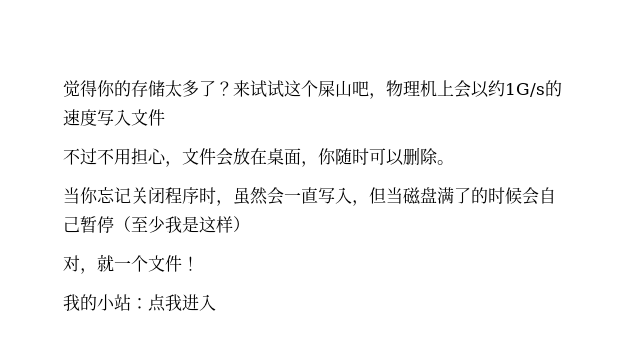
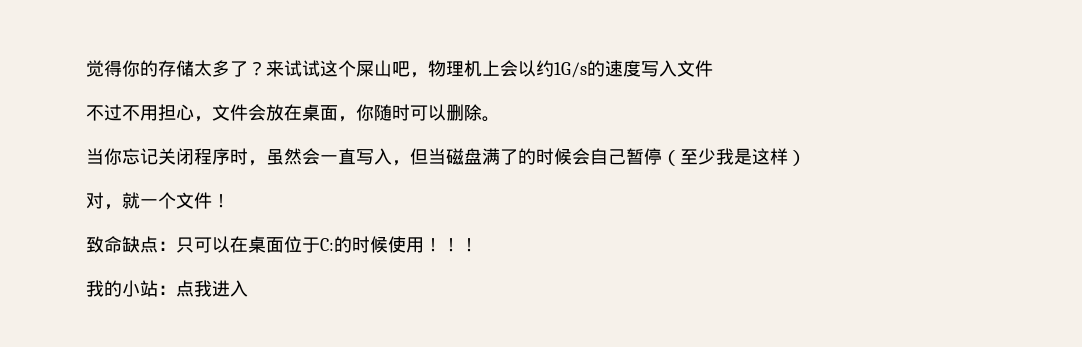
(199, 263) none -> [86,236,478,253] // 致命缺点：只可以在桌面位于C:的时候使用！！！

